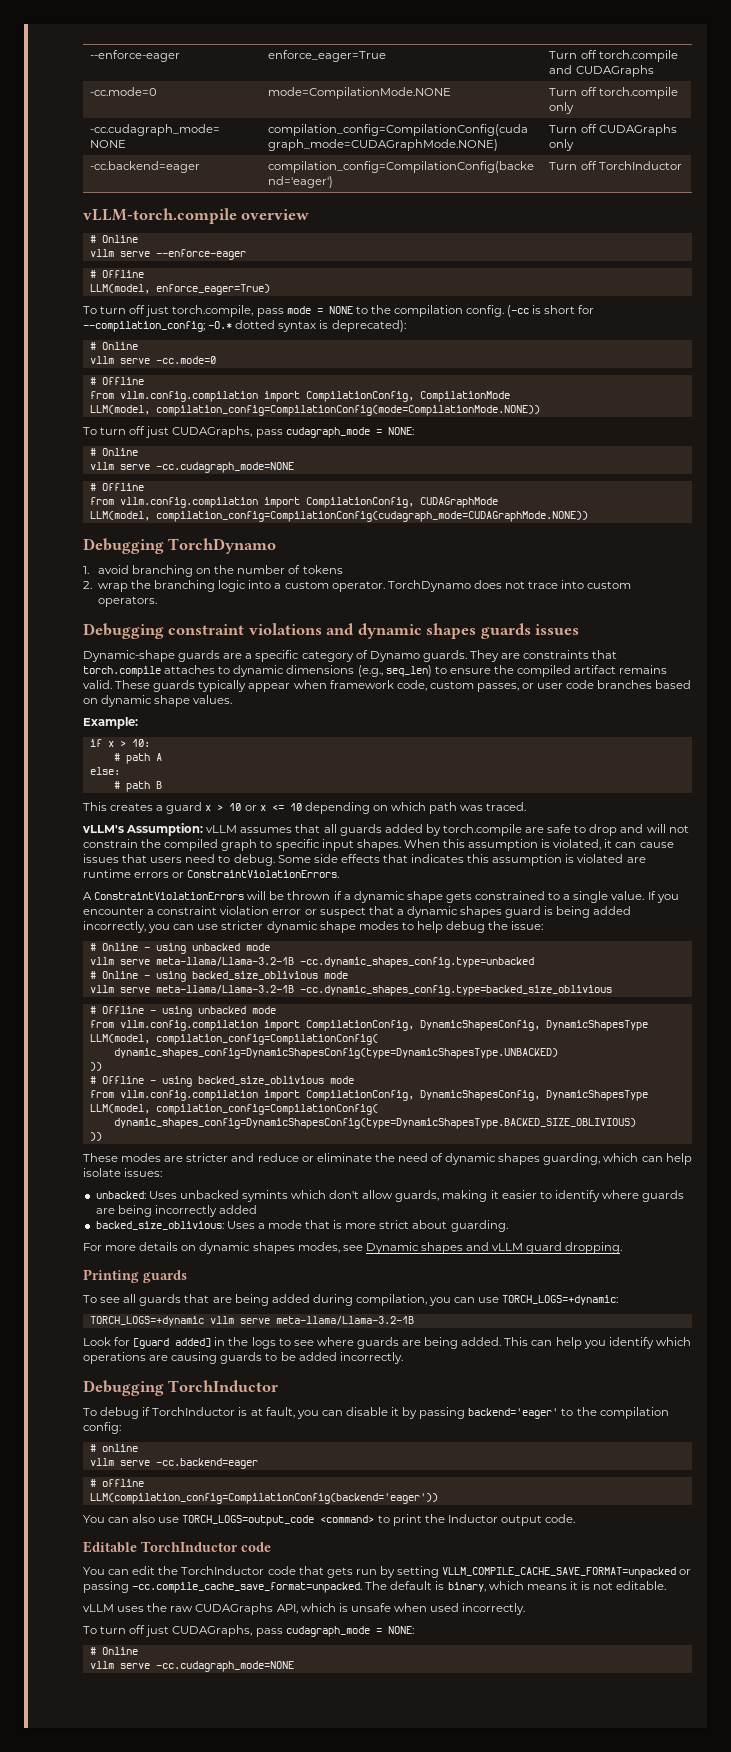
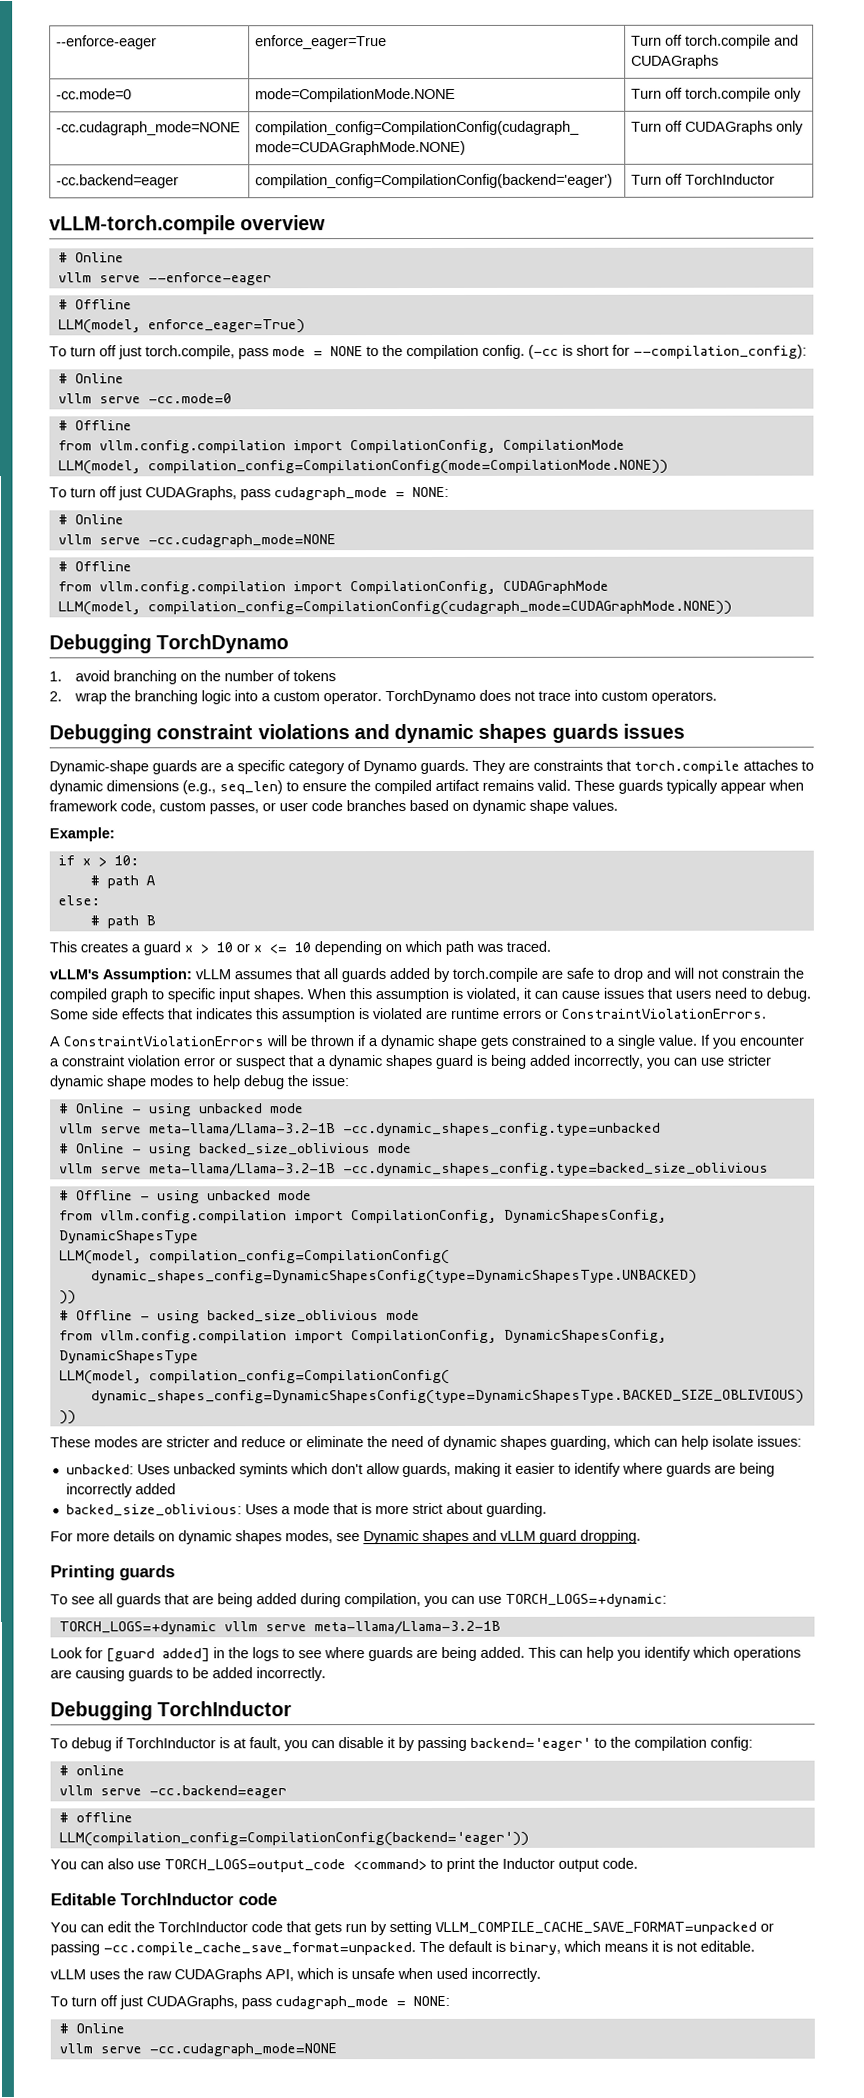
[83,320,406,332] --compilation_config; -O.* dotted syntax is deprecated): -> [633,344,807,359] --compilation_config):

